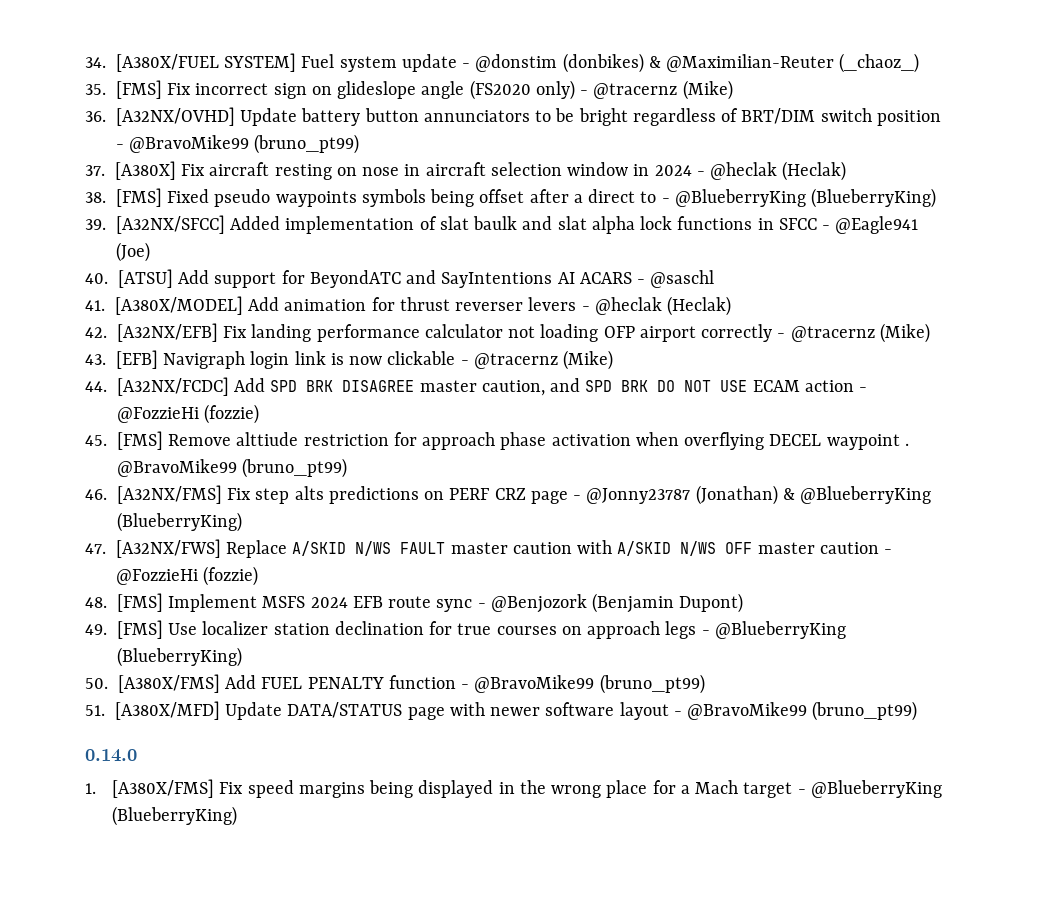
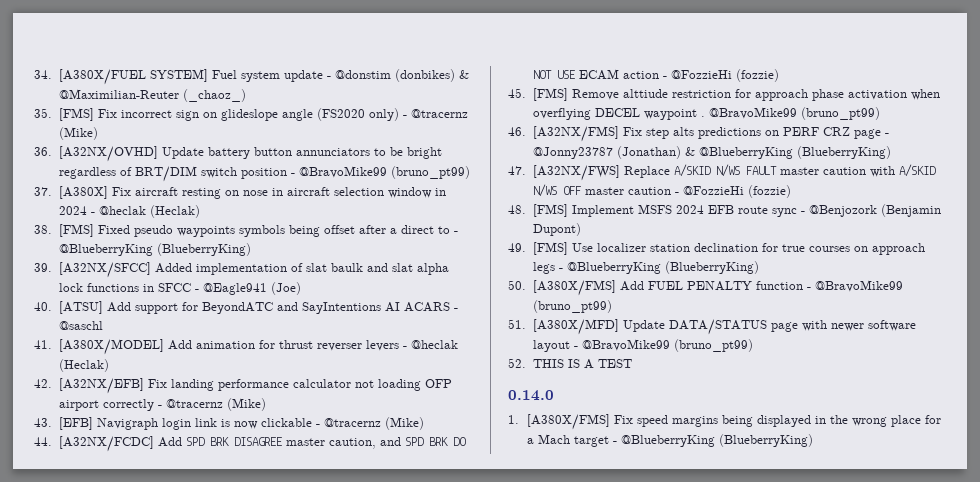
(918, 711) none -> [508,358,632,369] // 52. THIS IS A TEST

